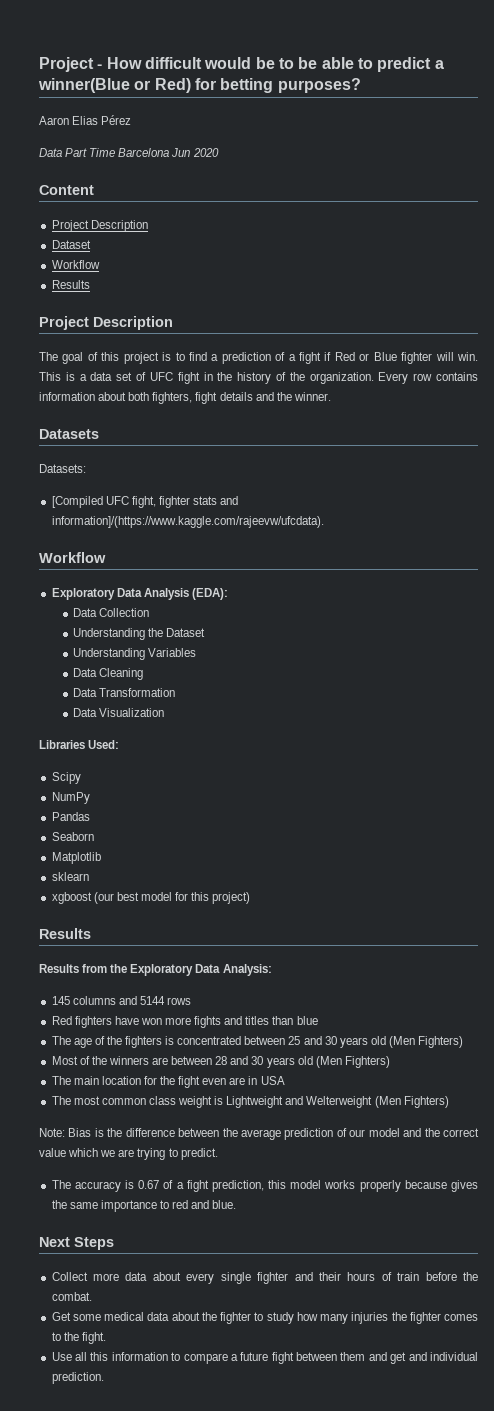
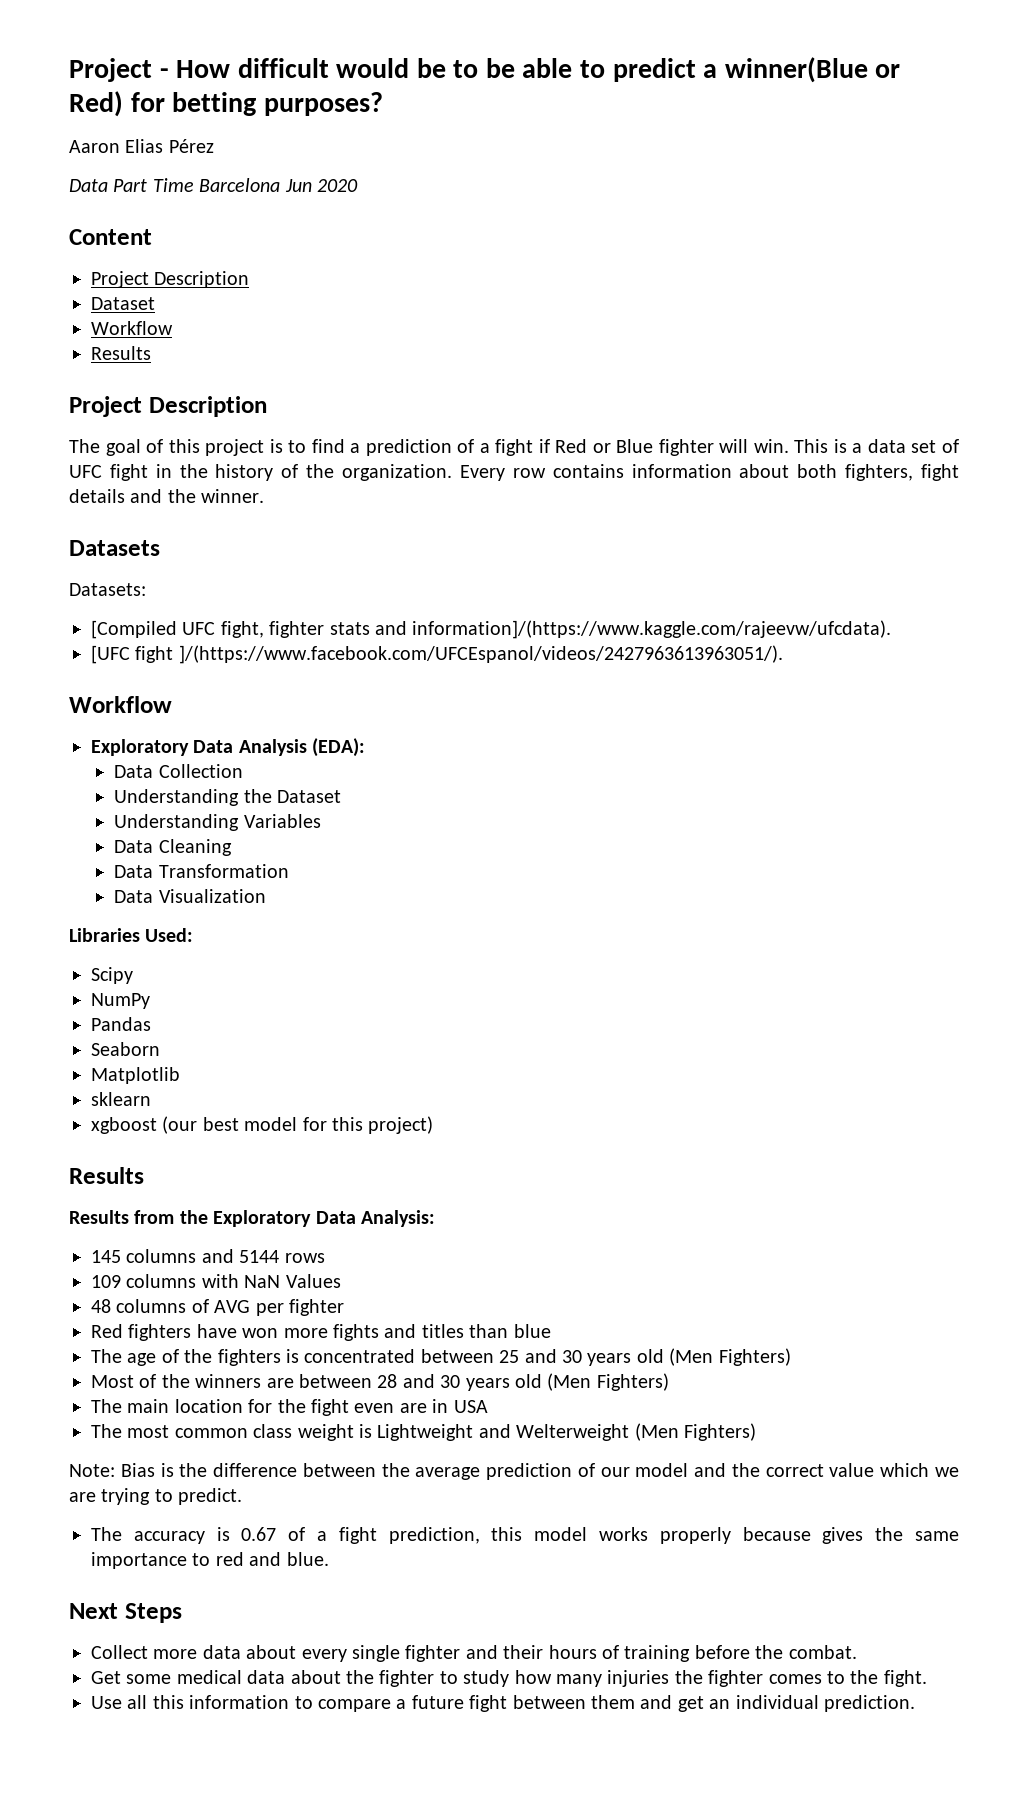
(324, 522) none -> [91,645,783,664] // [UFC fight ]/(https://www.facebook.com/UFCEspanol/videos/2427963613963051/).
(192, 1001) none -> [91,1274,341,1288] [91,1299,344,1316] // 109 columns with NaN Values // 48 columns of AVG per fighter
[397,1272,420,1281] train -> [624,1645,691,1662] training
[408,1352,427,1361] and -> [709,1699,731,1709] an

